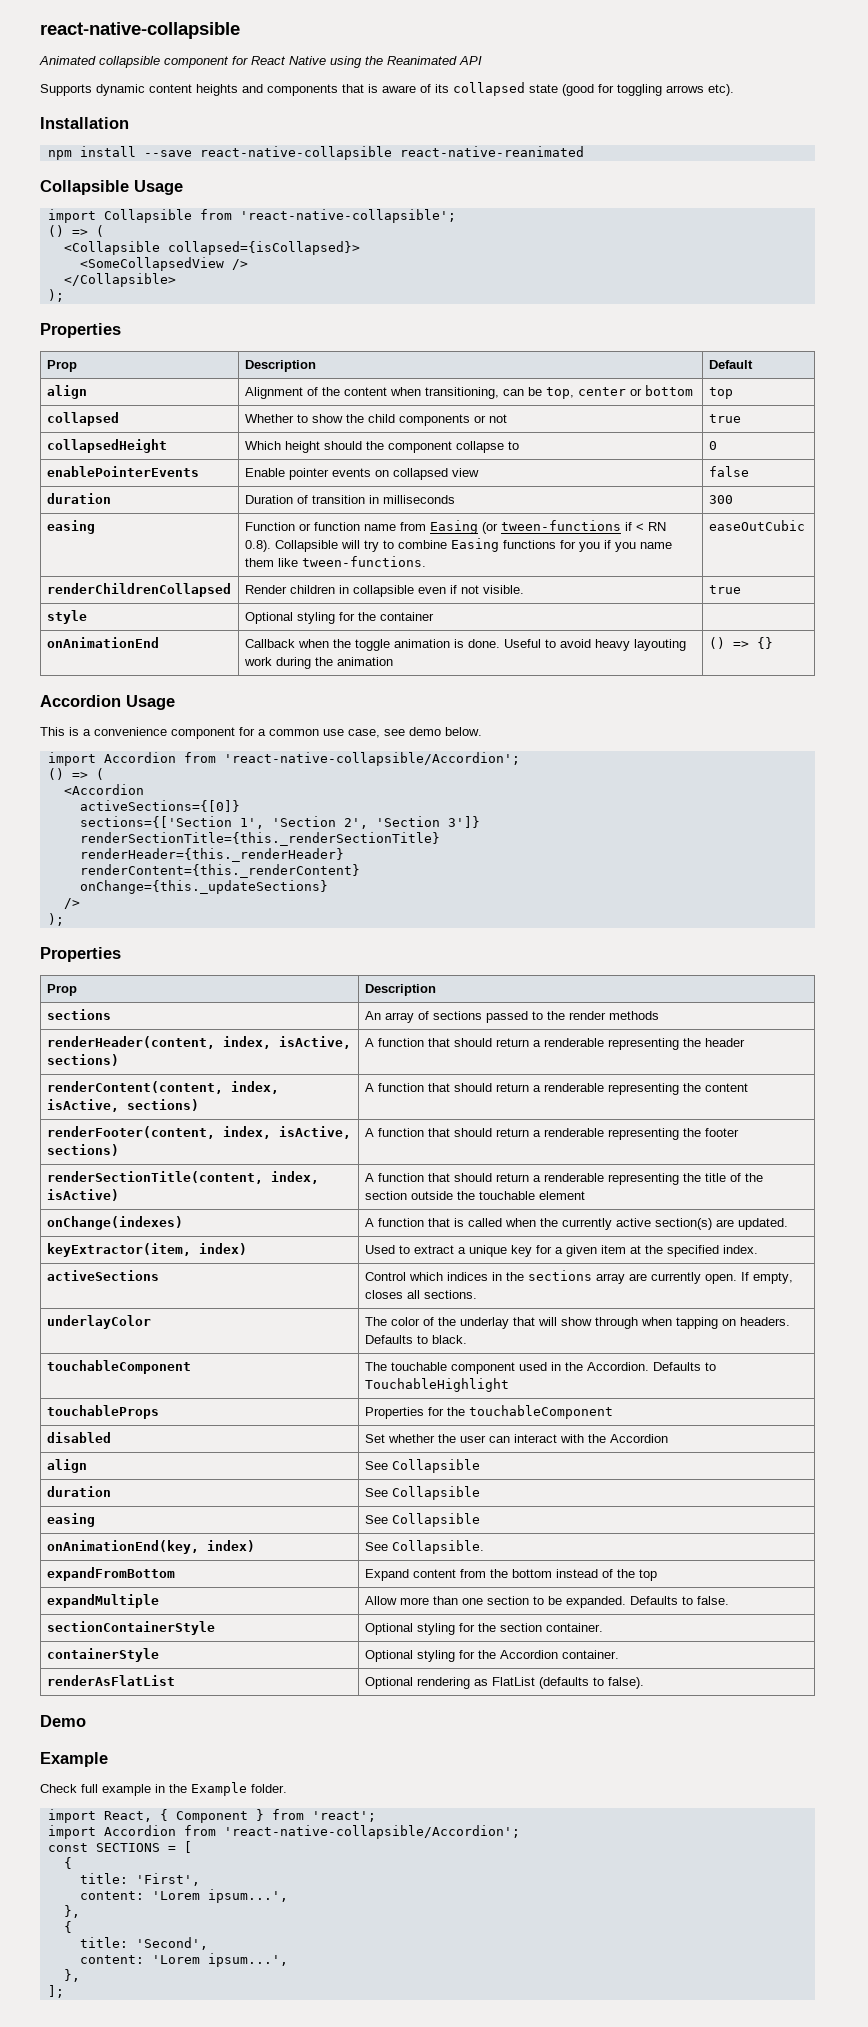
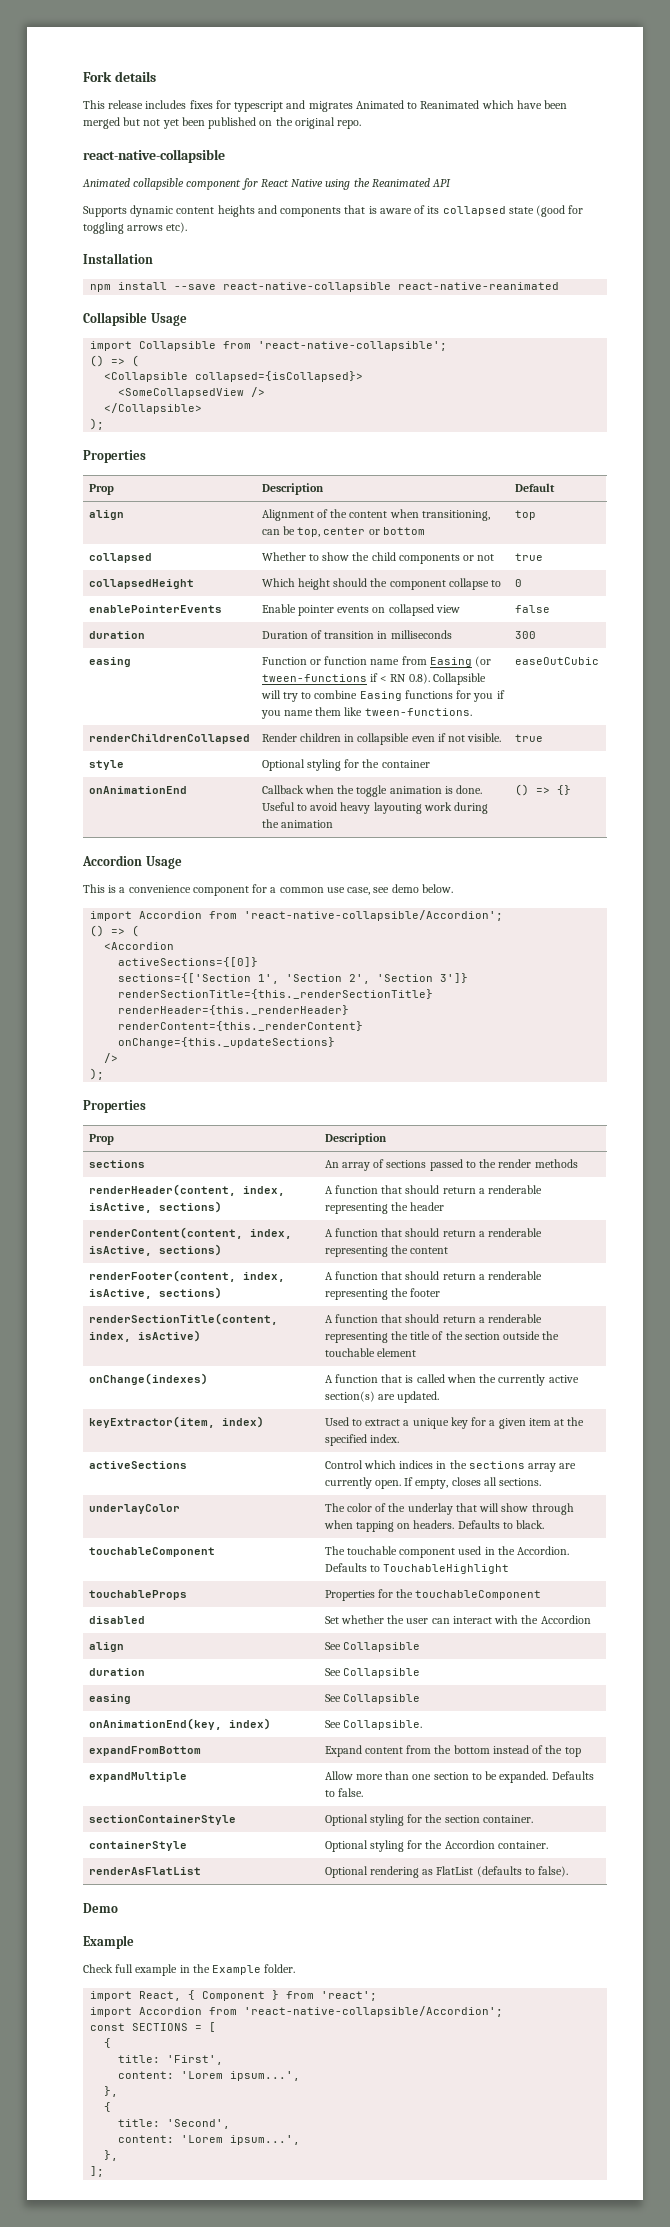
(40, 30) none -> [83,71,156,82] [83,100,568,112] [83,117,362,129] Fork details // This release includes fixes for typescript and migrates Animated to Reanimated which have been merged but not yet been published on the original repo. //

